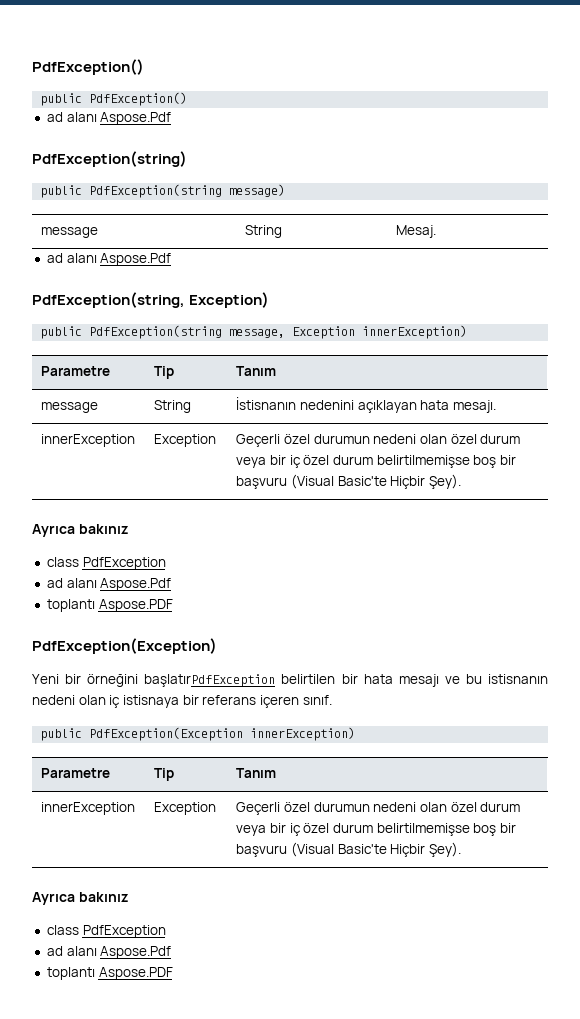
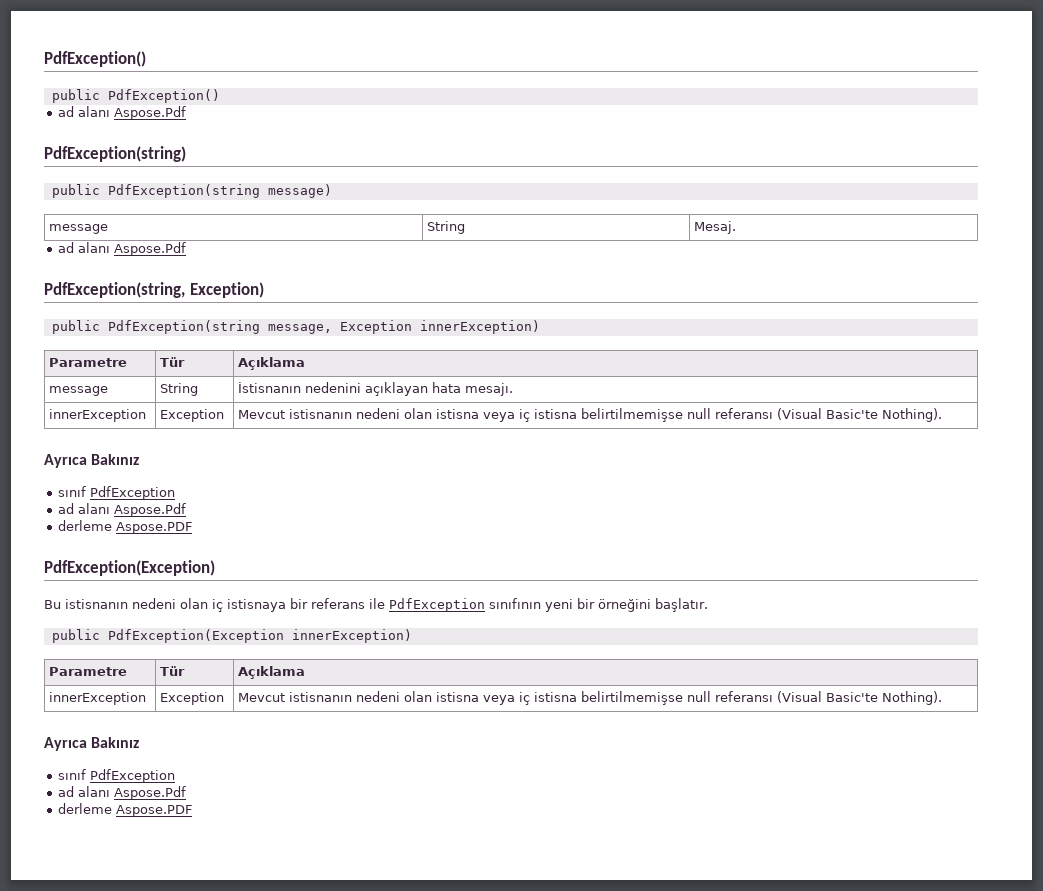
[154,366,175,379] [236,366,277,376] Tip | Tanım -> [160,357,186,367] [238,357,306,370] Tür | Açıklama
[236,434,521,447] [236,455,516,468] [236,474,462,489] [32,524,128,537] [46,557,166,570] [46,578,172,591] [46,599,95,612] Geçerli özel durumun nedeni olan özel durum veya bir iç özel durum belirtilmemişse boş bir başvuru (Visual Basic'te Hiçbir Şey). // Ayrıca bakınız // class PdfException // ad alanı Aspose.Pdf // toplantı -> [238,408,943,422] [44,454,140,468] [58,486,176,500] [58,503,187,517] [58,520,113,531] Mevcut istisnanın nedeni olan istisna veya iç istisna belirtilmemişse null referansı (Visual Basic'te Nothing). // Ayrıca Bakınız // sınıf PdfException // ad alanı Aspose.Pdf // derleme
[32,674,482,687] Yeni bir örneğini başlatırPdfException belirtilen bir hata mesajı ve bu -> [44,600,61,609] Bu
[259,695,332,708] içeren sınıf. -> [369,598,708,612] ile PdfException sınıfının yeni bir örneğini başlatır.
[154,768,175,781] [236,768,277,778] [41,802,136,815] [154,802,217,815] [236,802,521,815] [236,823,516,836] [236,842,462,857] [32,892,128,905] [46,925,166,938] [46,946,172,959] [46,967,95,980] Tip | Tanım // innerException | Exception | Geçerli özel durumun nedeni olan özel durum veya bir iç özel durum belirtilmemişse boş bir başvuru (Visual Basic'te Hiçbir Şey). // Ayrıca bakınız // class PdfException // ad alanı Aspose.Pdf // toplantı -> [160,666,186,676] [238,666,306,679] [49,692,147,705] [160,692,225,705] [238,691,943,705] [44,737,140,751] [58,769,176,783] [58,786,187,800] [58,803,113,814] Tür | Açıklama // innerException | Exception | Mevcut istisnanın nedeni olan istisna veya iç istisna belirtilmemişse null referansı (Visual Basic'te Nothing). // Ayrıca Bakınız // sınıf PdfException // ad alanı Aspose.Pdf // derleme

